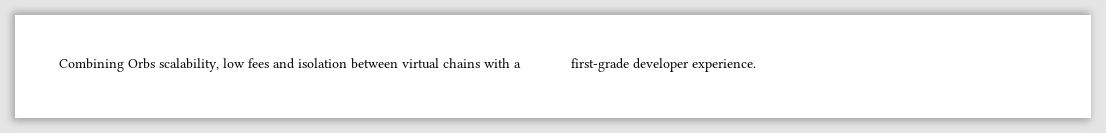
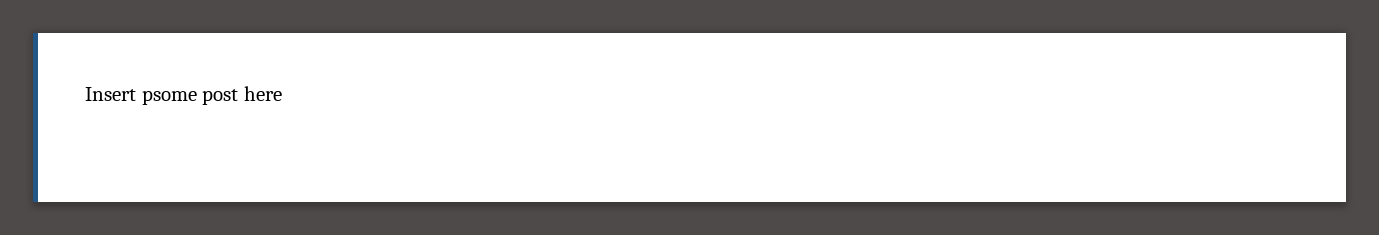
[59,58,756,72] Combining Orbs scalability, low fees and isolation between virtual chains with a first-grade developer experience. -> [85,86,282,105] Insert psome post here

